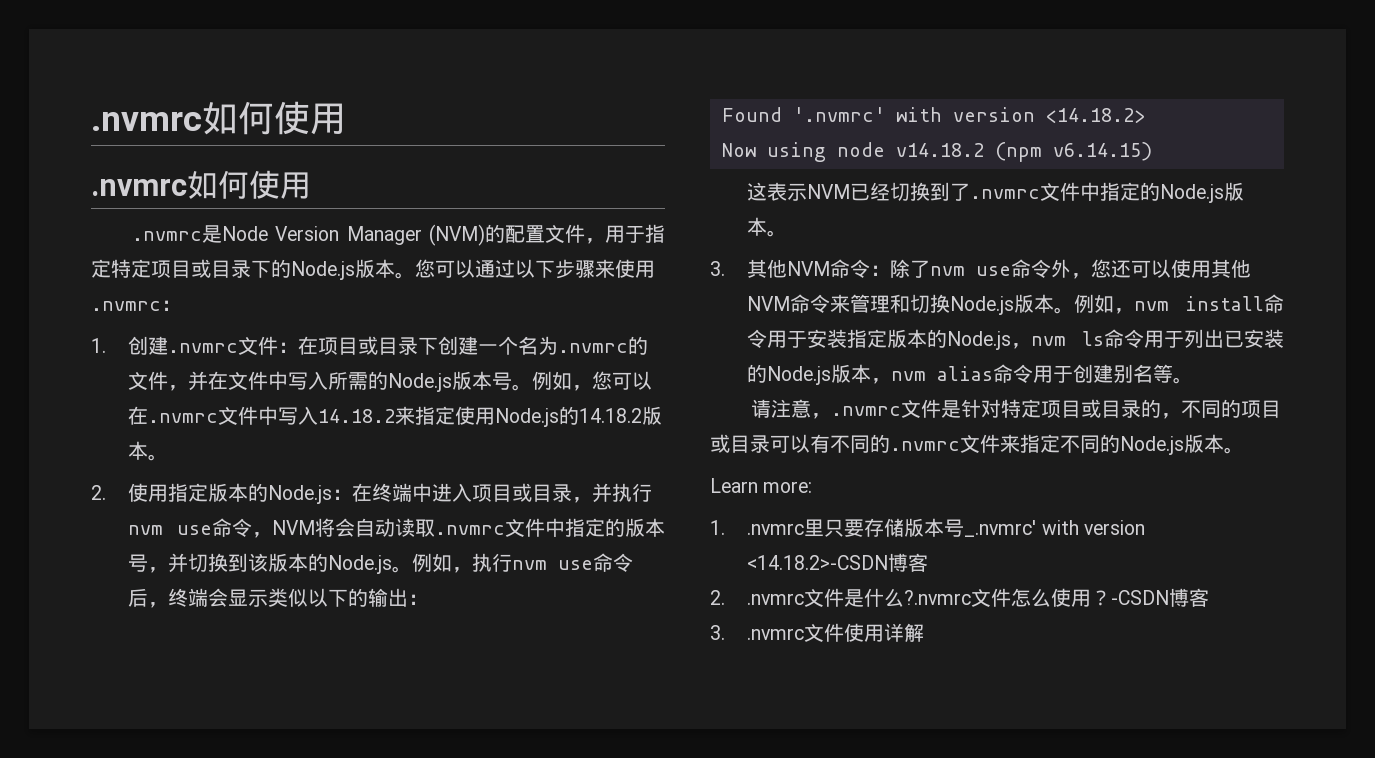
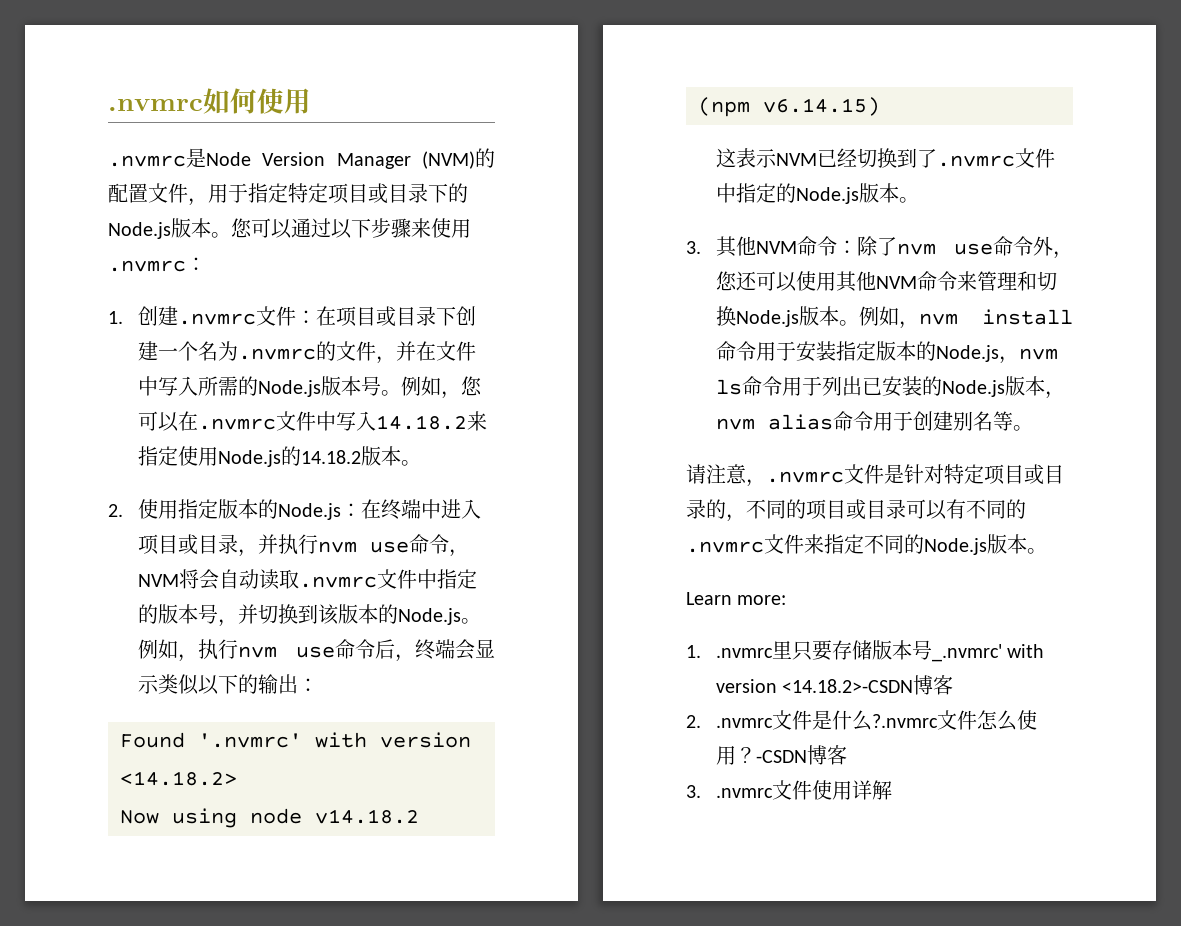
[91,101,346,135] [91,170,311,199] .nvmrc如何使用 // .nvmrc如何使用 -> [108,88,311,114] .nvmrc如何使用

